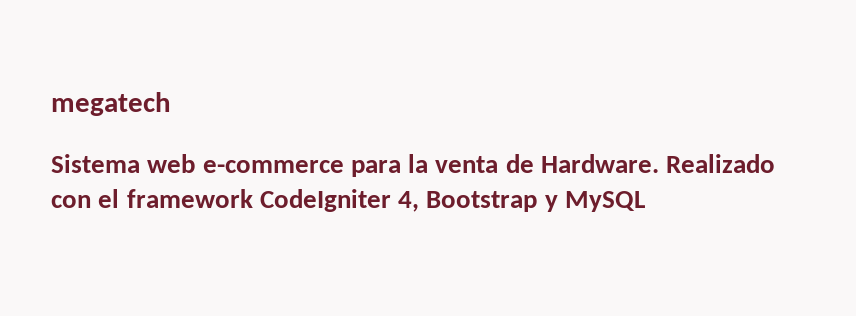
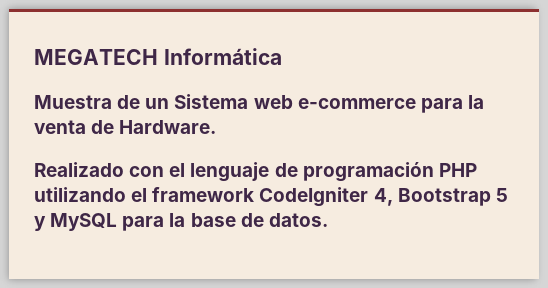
[51,92,171,116] megatech // -> [34,48,282,65] [34,95,170,109] MEGATECH Informática // Muestra de un
(660, 163) none -> (217, 127) //
(120, 198) none -> [190,162,477,182] [34,187,148,202] lenguaje de programación PHP utilizando el
(538, 201) none -> [495,188,508,202] 5
(646, 201) none -> [122,213,328,231] para la base de datos.

